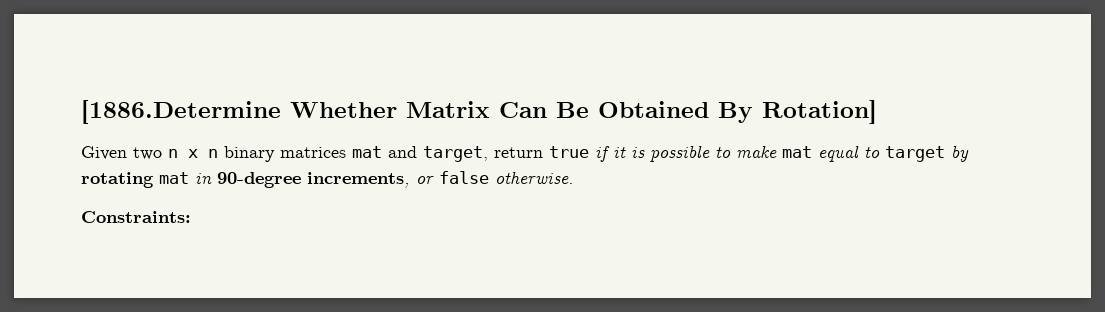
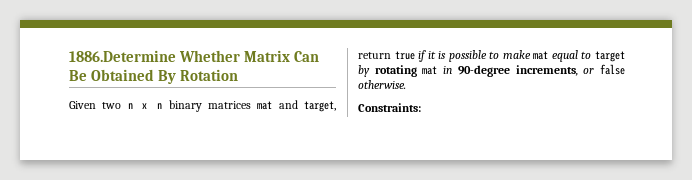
[81,100,281,124] [1886.Determine -> [69,50,176,62] 1886.Determine
[762,100,877,124] Rotation] -> [180,69,239,81] Rotation

